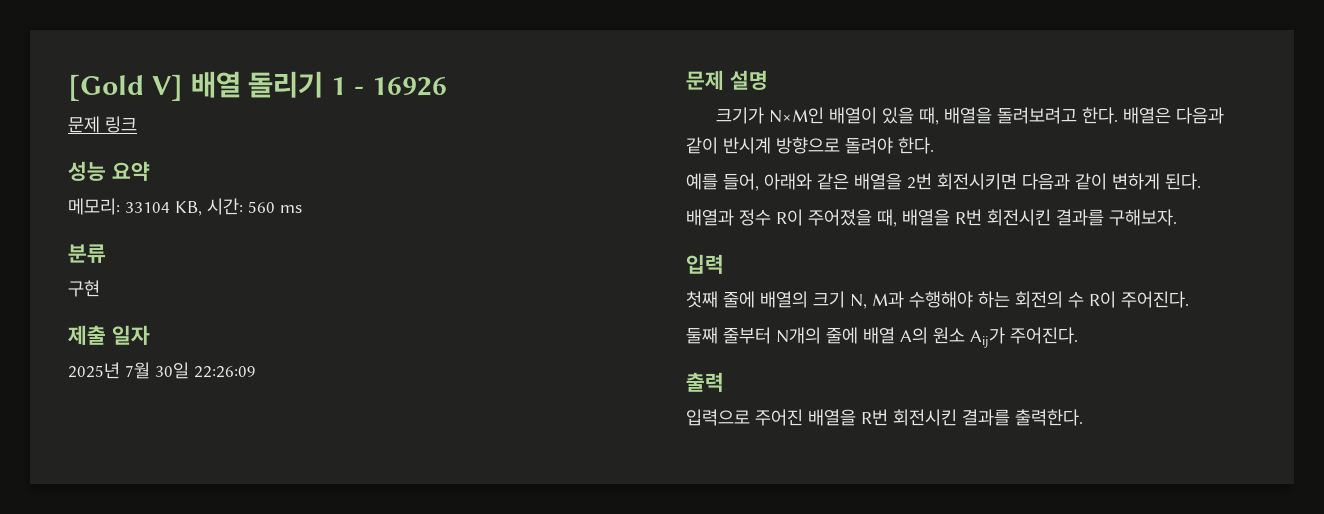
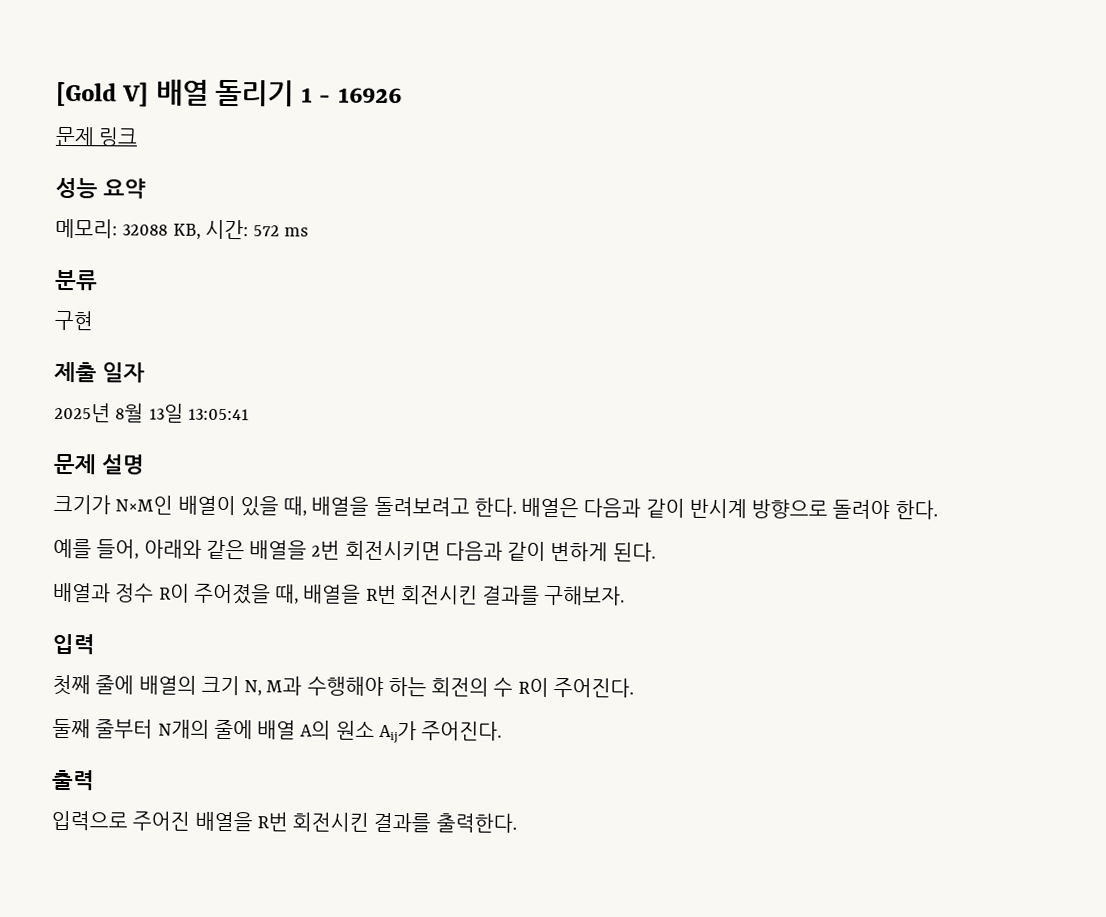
[125,202,170,213] 33104 -> [122,224,169,236] 32088
[248,201,275,213] 560 -> [253,225,281,237] 572
[125,362,256,379] 7월 30일 22:26:09 -> [115,403,249,423] 8월 13일 13:05:41

